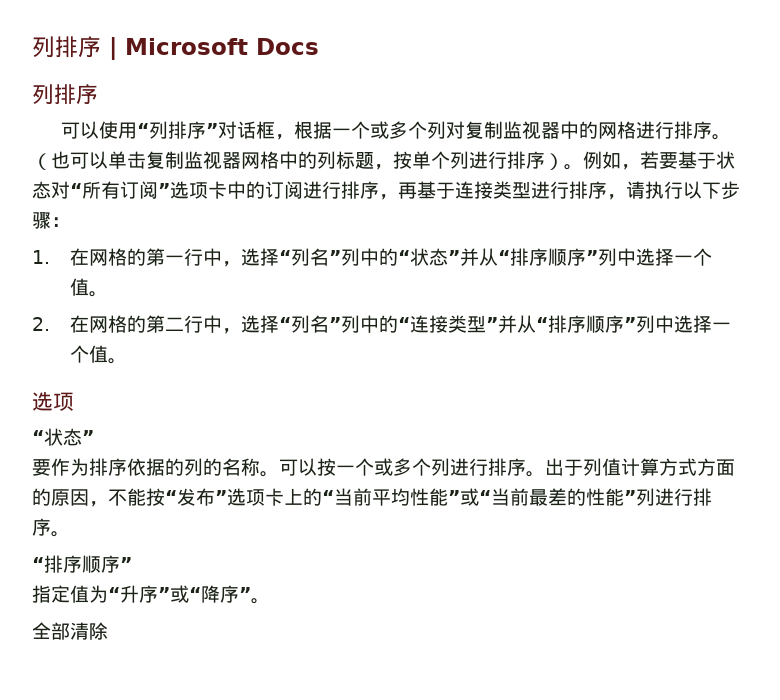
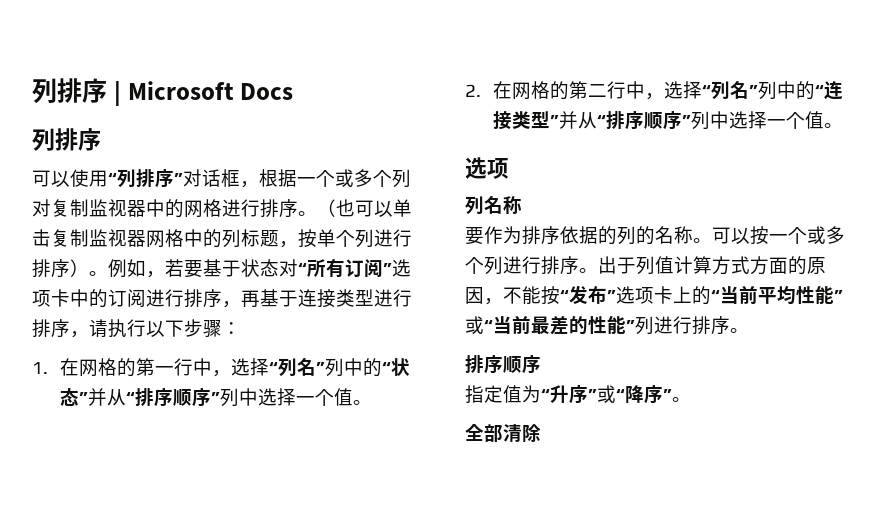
[32,428,94,446] “状态” -> [465,196,522,215] 列名称
[32,555,132,573] “排序顺序” -> [465,355,541,374] 排序顺序

